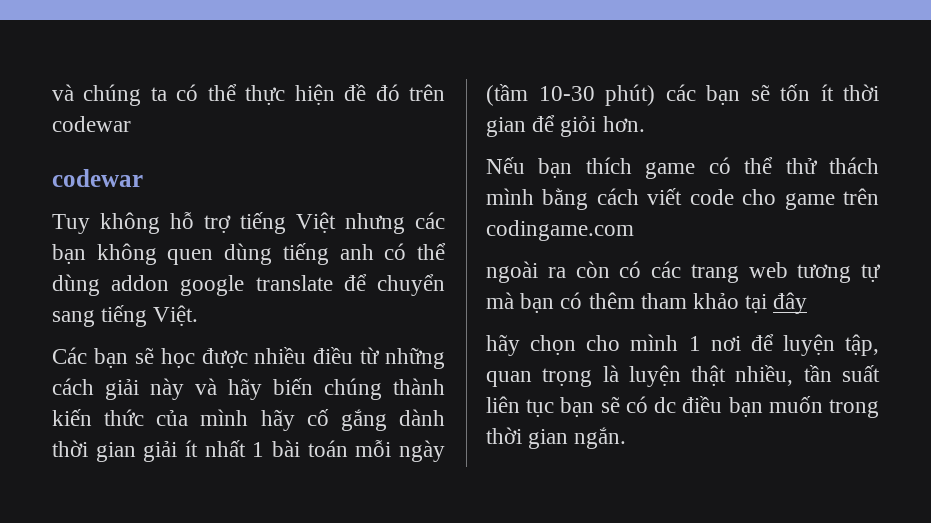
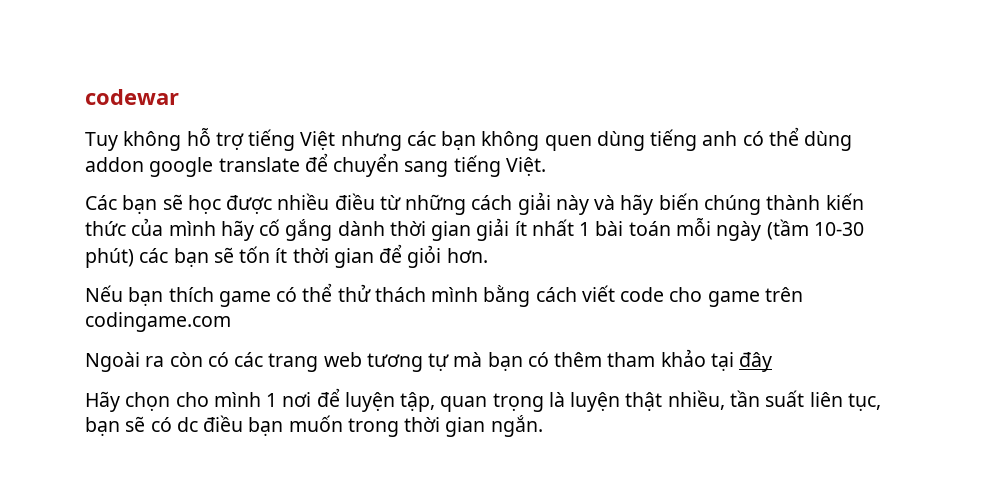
[52,84,446,106] [52,116,131,132] và chúng ta có thể thực hiện đề đó trên codewar // -> (85, 97) none
[486,261,538,283] ngoài -> [85,352,140,372] Ngoài
[486,334,520,356] hãy -> [85,391,120,412] Hãy
[526,399,555,417] tục -> [847,393,881,411] tục,

